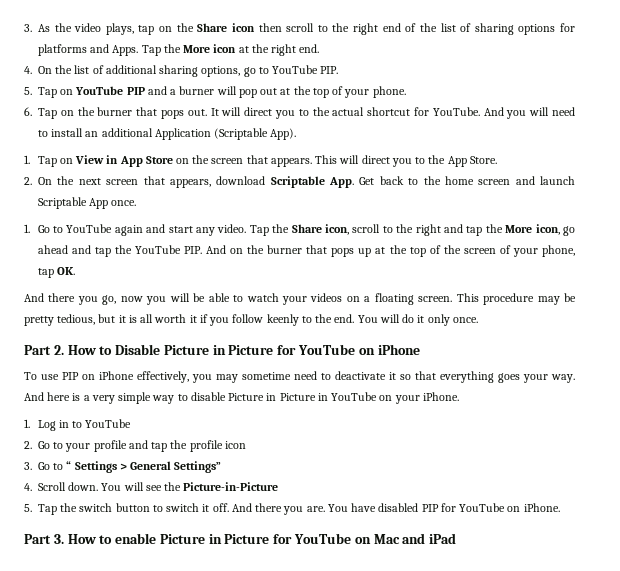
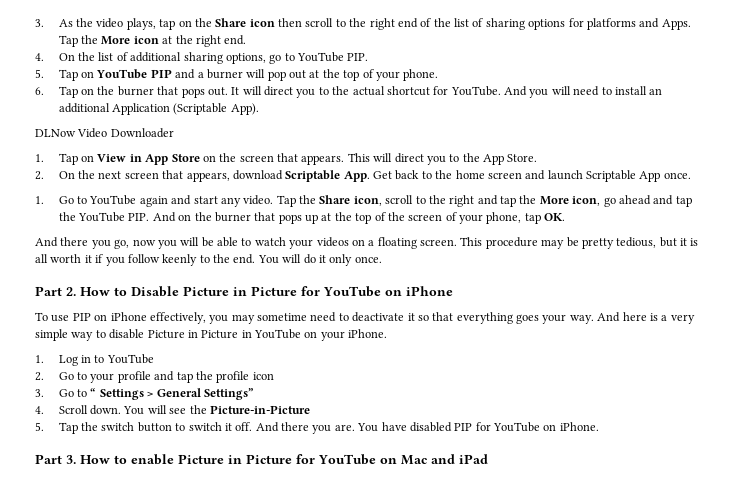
(297, 134) none -> [35,128,174,138] // DLNow Video Downloader

